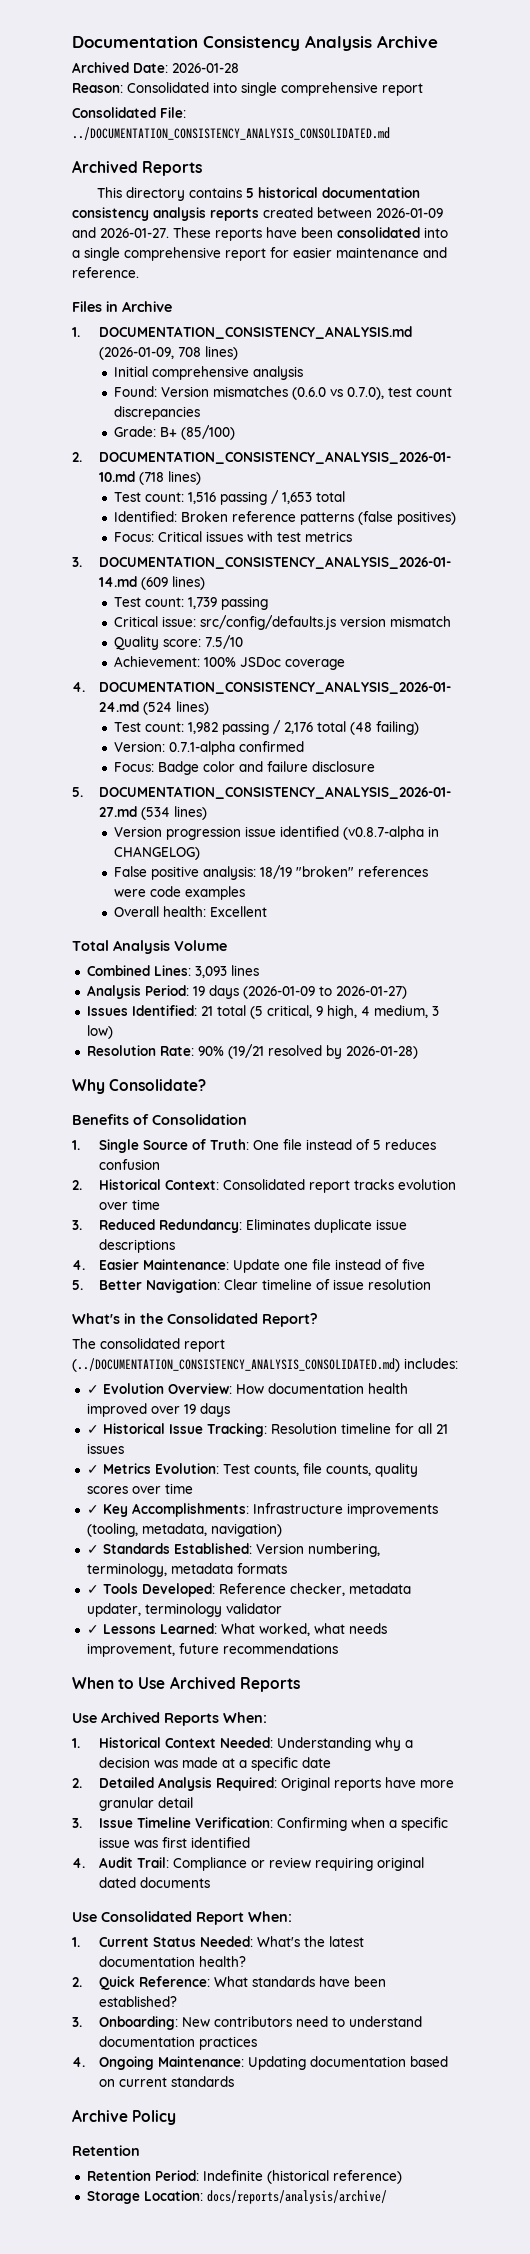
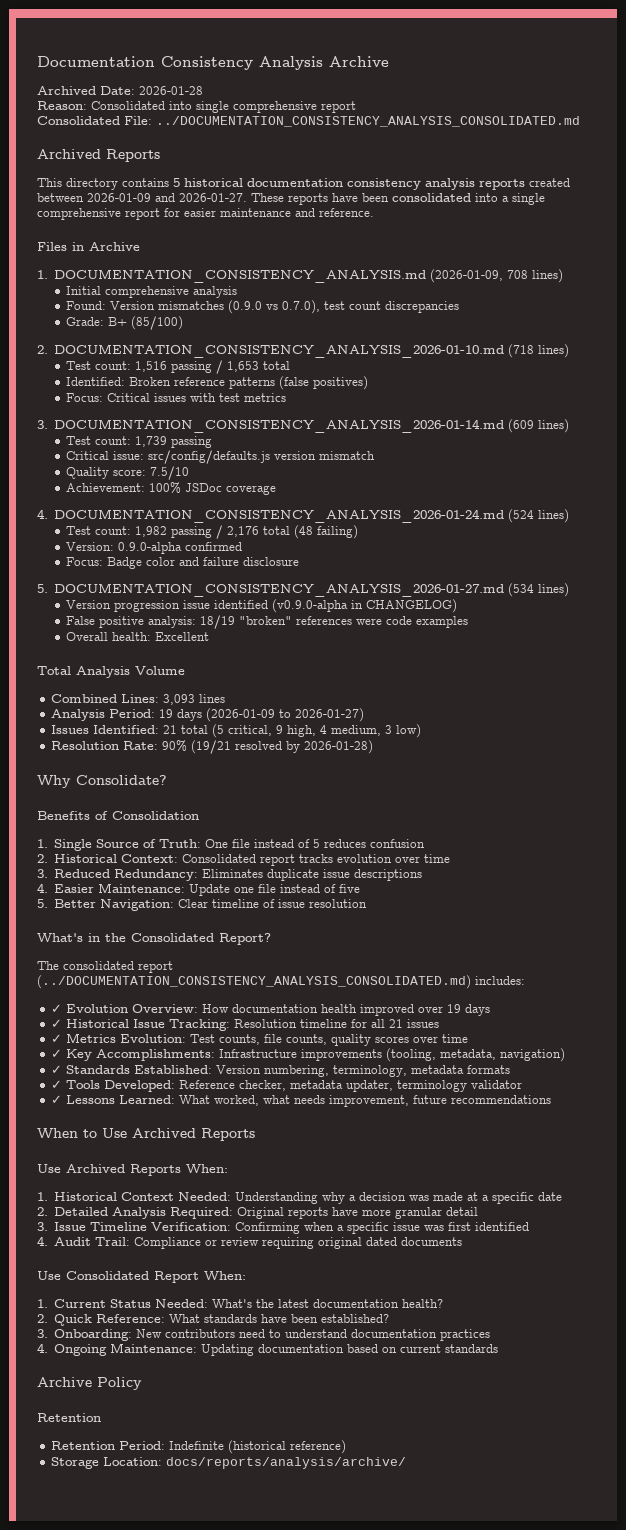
[291,387,326,400] (0.6.0 -> [228,300,263,314] (0.9.0
[168,741,235,755] 0.7.1-alpha -> [118,542,183,554] 0.9.0-alpha
[342,826,424,840] (v0.8.7-alpha -> [272,599,349,613] (v0.9.0-alpha

